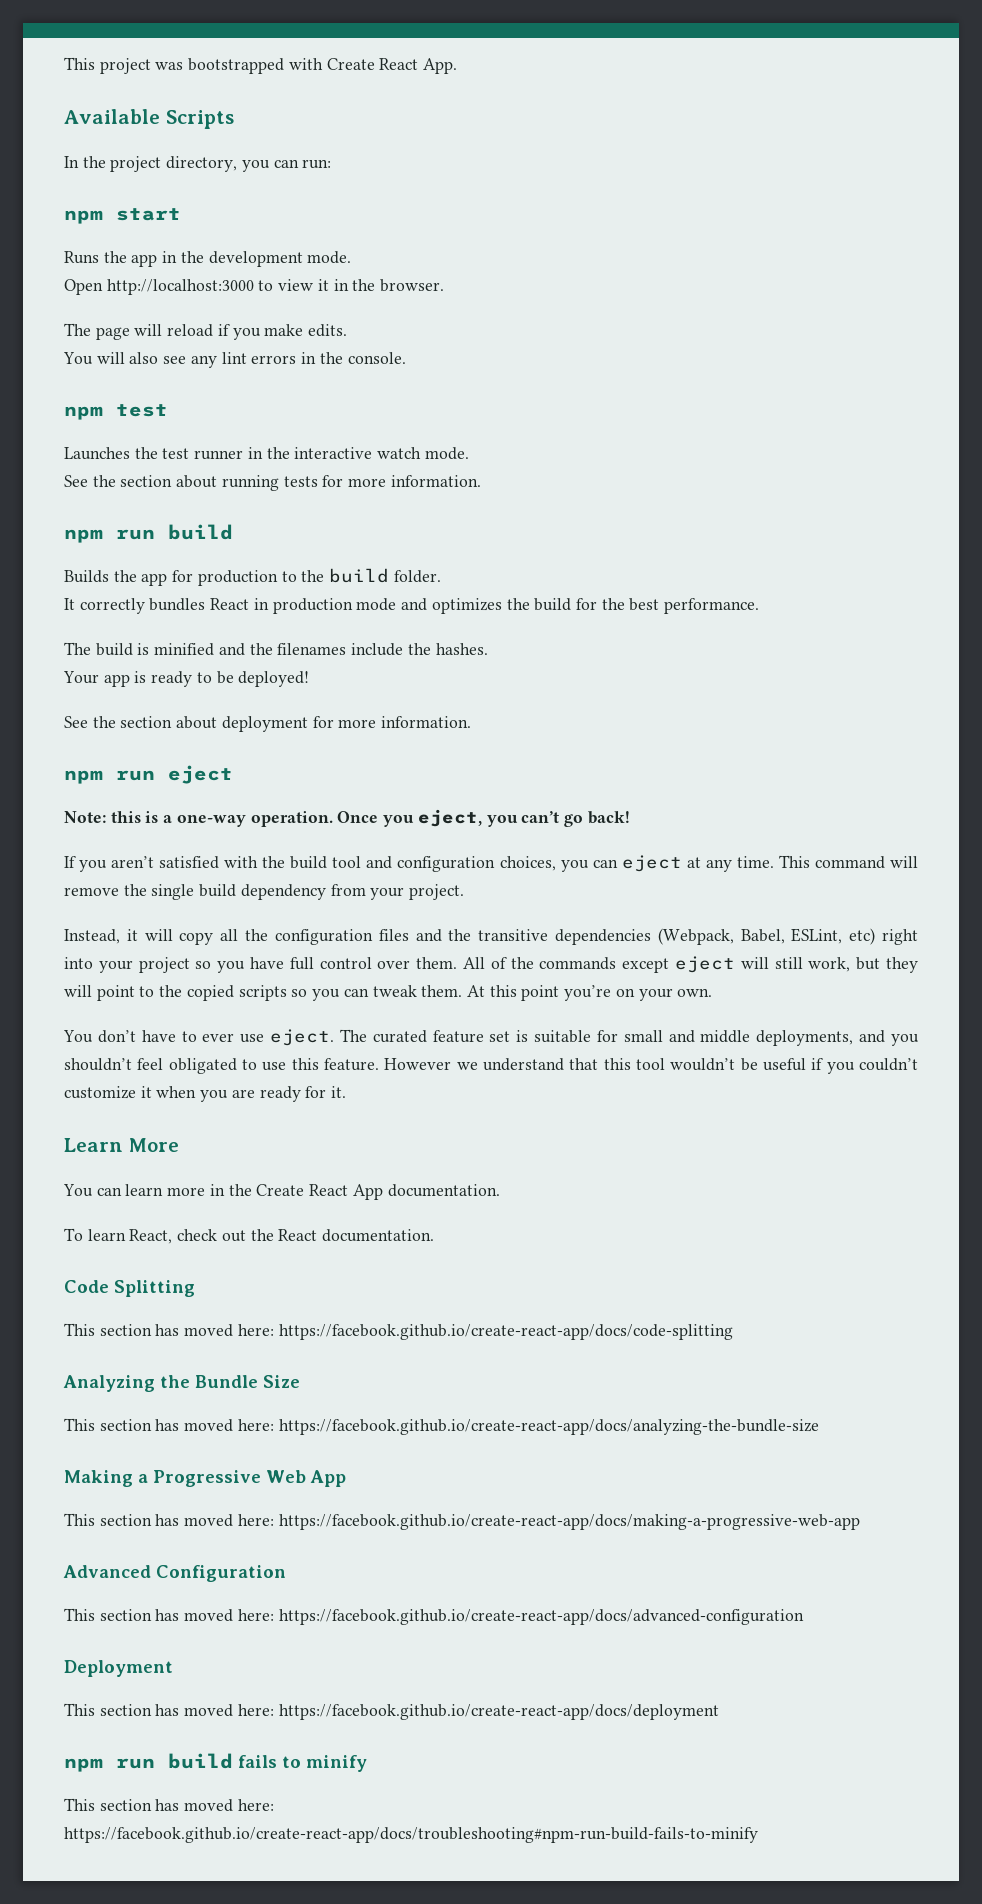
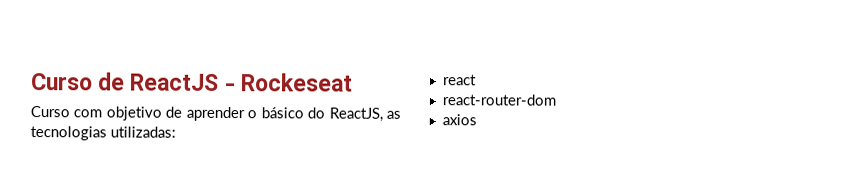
[64,57,458,74] [64,109,234,129] [64,156,332,172] [64,208,181,224] [64,251,352,267] [64,279,445,295] [64,323,348,340] [63,352,406,368] [64,404,168,420] [64,447,469,460] [64,475,481,491] [64,524,233,543] [64,568,441,586] [64,598,760,614] [64,642,488,656] [63,671,310,687] [64,716,472,732] [64,765,233,784] [64,809,630,827] [64,855,919,872] [64,884,465,900] [64,928,918,945] [64,956,918,973] [64,985,713,1001] [63,1029,920,1046] [64,1058,919,1074] [64,1086,347,1102] [64,1138,179,1152] [63,1184,500,1200] [64,1228,435,1244] [64,1280,195,1297] [64,1323,733,1340] [63,1375,300,1392] [64,1418,819,1435] [64,1470,346,1487] [64,1513,860,1530] [63,1565,286,1582] [64,1608,804,1625] [64,1660,173,1677] [64,1703,719,1720] [64,1753,367,1772] [64,1798,274,1812] [64,1827,758,1843] This project was bootstrapped with Create React App. // Available Scripts // In the project directory, you can run: // npm start // Runs the app in the development mode. // Open http://localhost:3000 to view it in the browser. // The page will reload if you make edits. // You will also see any lint errors in the console. // npm test // Launches the test runner in the interactive watch mode. // See the section about running tests for more information. // npm run build // Builds the app for production to the build folder. // It correctly bundles React in production mode and optimizes the build for the best performance. // The build is minified and the filenames include the hashes. // Your app is ready to be deployed! // See the section about deployment for more information. // npm run eject // Note: this is a one-way operation. Once you eject, you can’t go back! // If you aren’t satisfied with the build tool and configuration choices, you can eject at any time. This command will remove the single build dependency from your project. // Instead, it will copy all the configuration files and the transitive dependencies (Webpack, Babel, ESLint, etc) right into your project so you have full control over them. All of the commands except eject will still work, but they will point to the copied scripts so you can tweak them. At this point you’re on your own. // You don’t have to ever use eject. The curated feature set is suitable for small and middle deployments, and you shouldn’t feel obligated to use this feature. However we understand that this tool wouldn’t be useful if you couldn’t customize it when you are ready for it. // Learn More // You can learn more in the Create React App documentation. // To learn React, check out the React documentation. // Code Splitting // This section has moved here: https://facebook.github.io/create-react-app/docs/code-splitting // Analyzing the Bundle Size // This section has moved here: https://facebook.github.io/create-react-app/docs/analyzing-the-bundle-size // Making a Progressive Web App // This section has moved here: https://facebook.github.io/create-react-app/docs/making-a-progressive-web-app // Advanced Configuration // This section has moved here: https://facebook.github.io/create-react-app/docs/advanced-configuration // Deployment // This section has moved here: https://facebook.github.io/create-react-app/docs/deployment // npm run build fails to minify // This section has moved here: https://facebook.github.io/create-react-app/docs/troubleshooting#npm-run-build-fails-to-minify -> [31,72,353,92] [30,106,402,122] [30,126,176,141] [442,74,477,86] [441,94,556,106] [441,114,477,126] Curso de ReactJS - Rockeseat // Curso com objetivo de aprender o básico do ReactJS, as tecnologias utilizadas: // react // react-router-dom // axios

